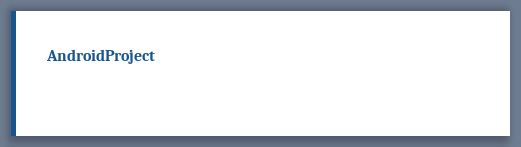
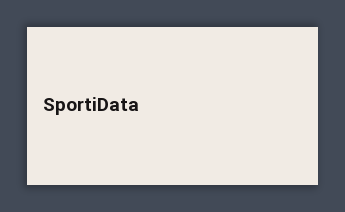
[46,49,155,64] AndroidProject -> [43,97,139,115] SportiData

